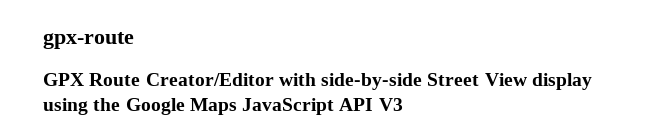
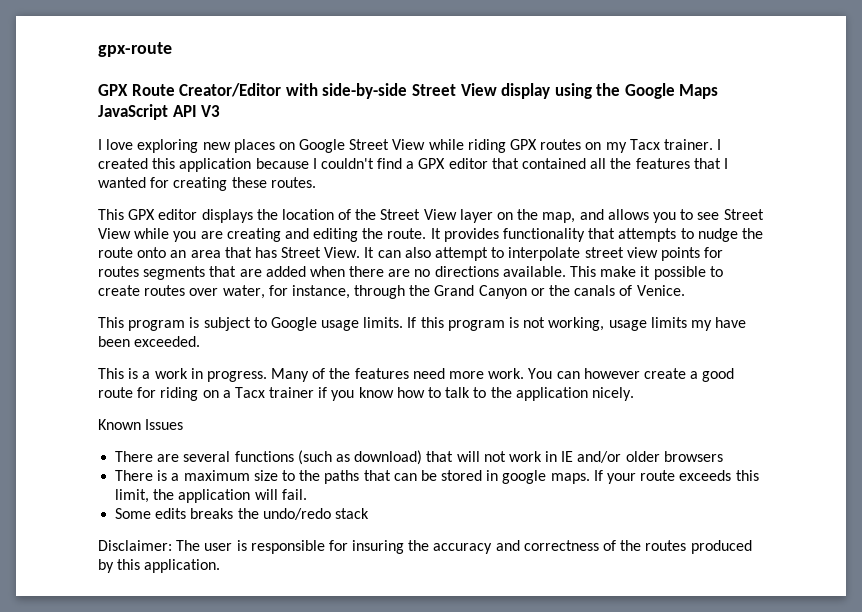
(403, 104) none -> [98,139,722,153] [98,158,728,172] [98,177,316,191] [98,209,764,223] [98,228,763,242] [98,247,724,261] [98,266,723,280] [98,285,685,299] [98,317,747,331] [98,336,201,347] [98,368,735,382] [98,387,634,401] [98,419,184,430] [115,450,723,465] [115,470,759,484] [115,489,307,503] [115,508,369,520] [98,540,752,554] [98,559,221,573] // I love exploring new places on Google Street View while riding GPX routes on my Tacx trainer. I created this application because I couldn't find a GPX editor that contained all the features that I wanted for creating these routes. // This GPX editor displays the location of the Street View layer on the map, and allows you to see Street View while you are creating and editing the route. It provides functionality that attempts to nudge the route onto an area that has Street View. It can also attempt to interpolate street view points for routes segments that are added when there are no directions available. This make it possible to create routes over water, for instance, through the Grand Canyon or the canals of Venice. // This program is subject to Google usage limits. If this program is not working, usage limits my have been exceeded. // This is a work in progress. Many of the features need more work. You can however create a good route for riding on a Tacx trainer if you know how to talk to the application nicely. // Known Issues // There are several functions (such as download) that will not work in IE and/or older browsers // There is a maximum size to the paths that can be stored in google maps. If your route exceeds this limit, the application will fail. // Some edits breaks the undo/redo stack // Disclaimer: The user is responsible for insuring the accuracy and correctness of the routes produced by this application.

